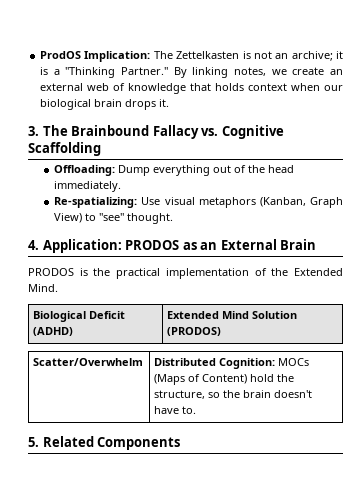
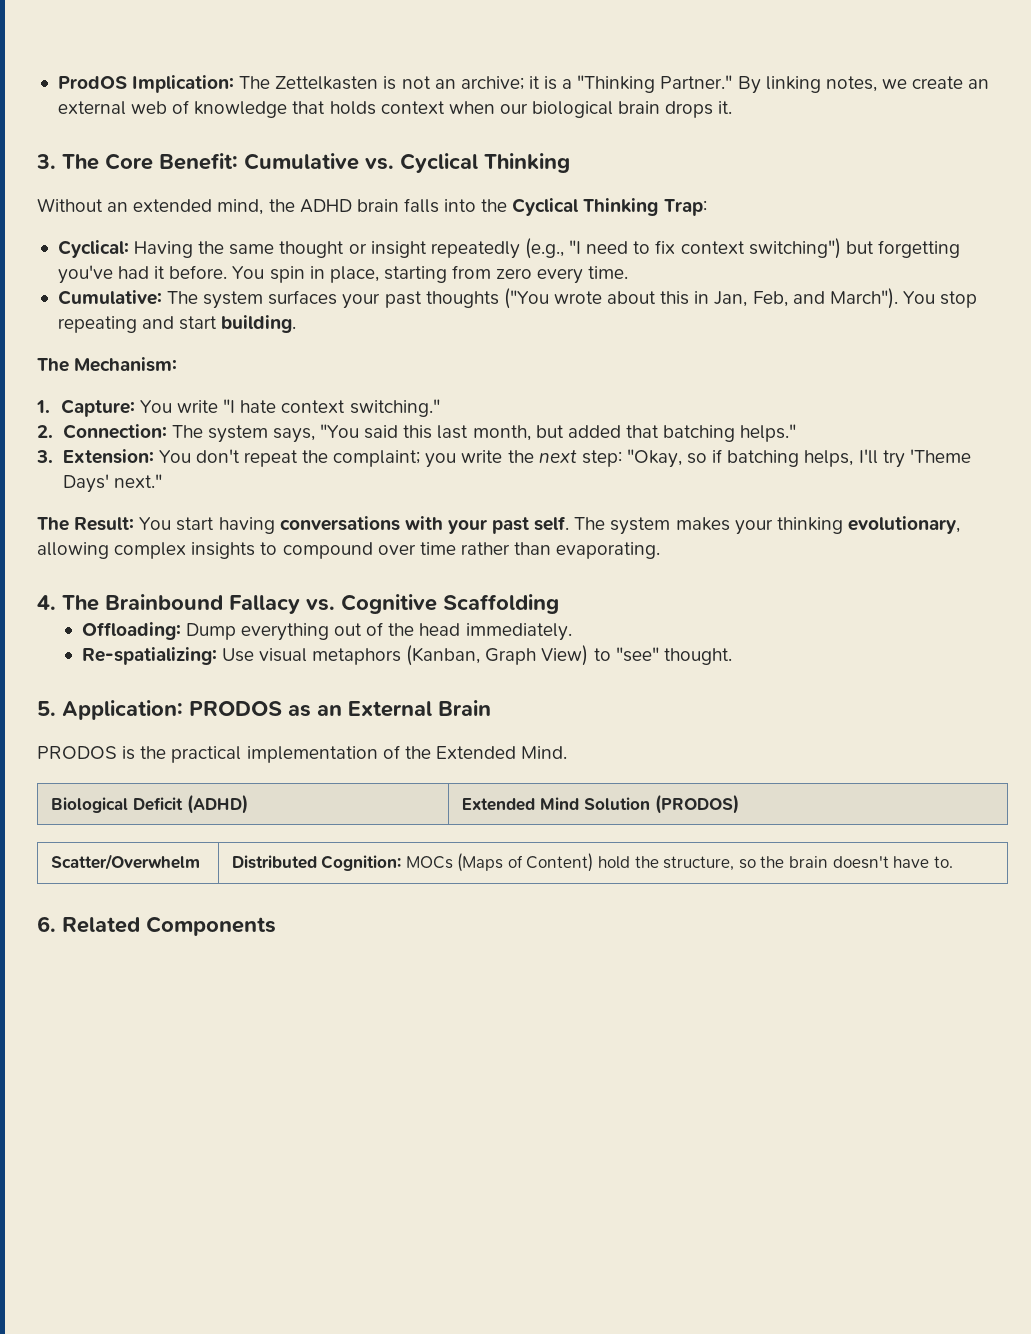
(68, 130) none -> [105,153,570,173] [37,198,707,216] [57,238,960,259] [57,265,629,284] [57,288,978,309] [57,315,297,333] [37,357,178,372] [36,399,440,417] [37,424,797,443] [36,449,971,468] [62,474,162,493] [37,516,960,535] [37,542,661,559] [37,595,99,611] Core Benefit: Cumulative vs. Cyclical Thinking // Without an extended mind, the ADHD brain falls into the Cyclical Thinking Trap: // Cyclical: Having the same thought or insight repeatedly (e.g., "I need to fix context switching") but forgetting you've had it before. You spin in place, starting from zero every time. // Cumulative: The system surfaces your past thoughts ("You wrote about this in Jan, Feb, and March"). You stop repeating and start building. // The Mechanism: // 1. Capture: You write "I hate context switching." // 2. Connection: The system says, "You said this last month, but added that batching helps." // 3. Extension: You don't repeat the complaint; you write the next step: "Okay, so if batching helps, I'll try 'Theme Days' next." // The Result: You start having conversations with your past self. The system makes your thinking evolutionary, allowing complex insights to compound over time rather than evaporating. // 4. The
[28,240,39,250] 4. -> [37,701,56,716] 5.
[28,437,39,447] 5. -> [37,916,56,932] 6.

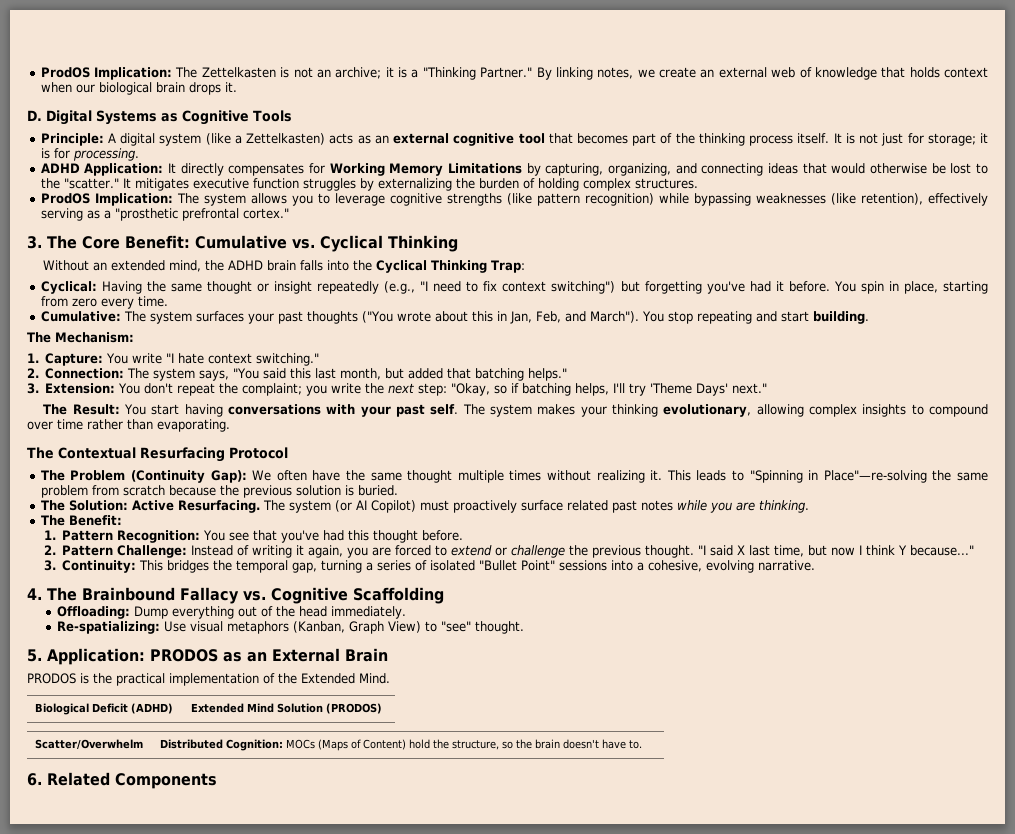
(733, 107) none -> [27,110,292,125] [40,133,989,146] [40,148,139,161] [40,163,989,176] [40,178,698,191] [40,193,989,206] [40,208,289,221] // D. Digital Systems as Cognitive Tools // Principle: A digital system (like a Zettelkasten) acts as an external cognitive tool that becomes part of the thinking process itself. It is not just for storage; it is for processing. // ADHD Application: It directly compensates for Working Memory Limitations by capturing, organizing, and connecting ideas that would otherwise be lost to the "scatter." It mitigates executive function struggles by externalizing the burden of holding complex structures. // ProdOS Implication: The system allows you to leverage cognitive strengths (like pattern recognition) while bypassing weaknesses (like retention), effectively serving as a "prosthetic prefrontal cortex."
(661, 550) none -> [27,447,288,462] [40,470,989,483] [40,485,398,498] [40,500,809,513] [40,515,122,526] [43,530,463,543] [43,545,974,558] [43,560,815,573] // The Contextual Resurfacing Protocol // The Problem (Continuity Gap): We often have the same thought multiple times without realizing it. This leads to "Spinning in Place"—re-solving the same problem from scratch because the previous solution is buried. // The Solution: Active Resurfacing. The system (or AI Copilot) must proactively surface related past notes while you are thinking. // The Benefit: // 1. Pattern Recognition: You see that you've had this thought before. // 2. Pattern Challenge: Instead of writing it again, you are forced to extend or challenge the previous thought. "I said X last time, but now I think Y because..." // 3. Continuity: This bridges the temporal gap, turning a series of isolated "Bullet Point" sessions into a cohesive, evolving narrative.

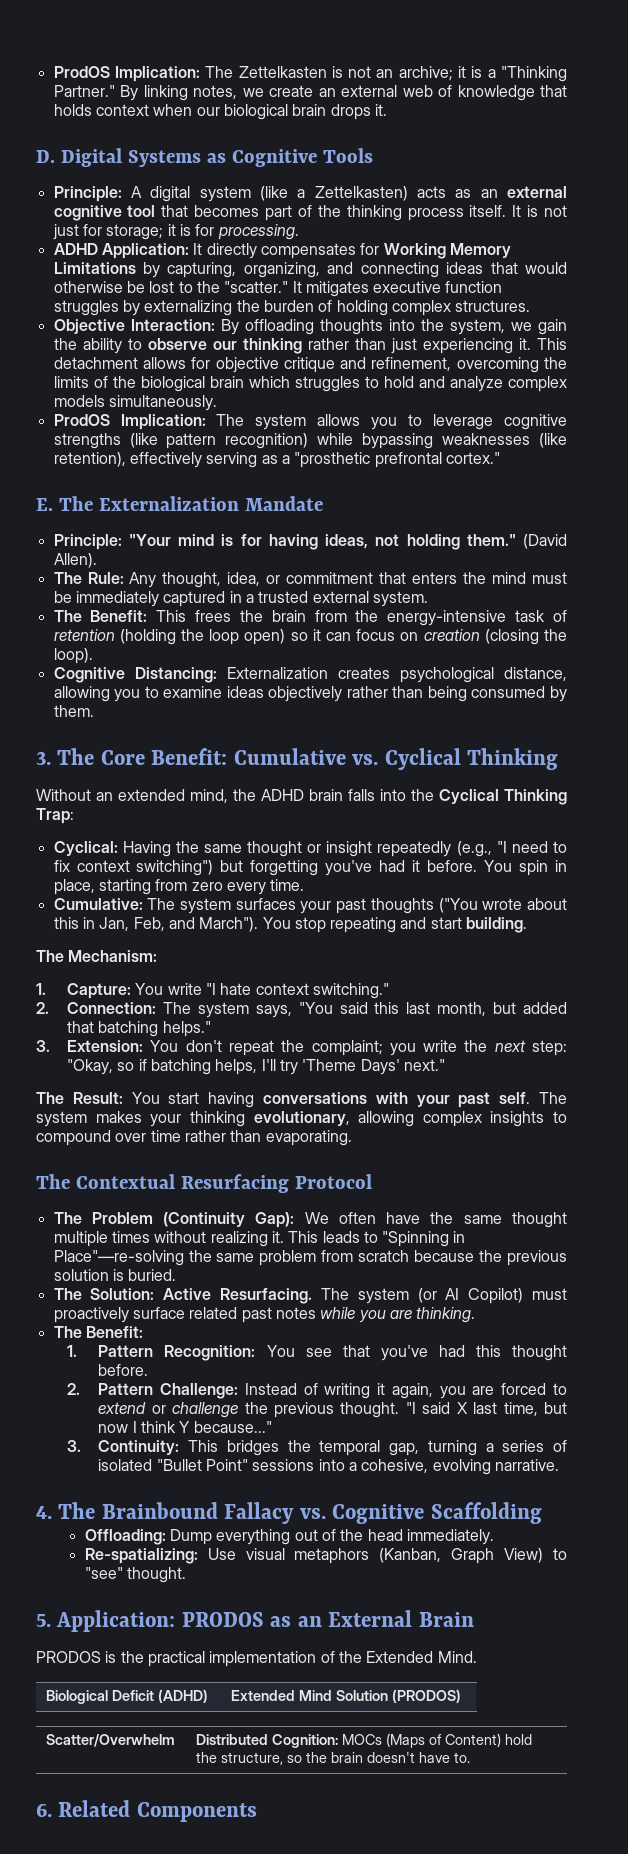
(698, 183) none -> [53,319,567,335] [53,338,568,354] [53,357,567,373] [53,376,568,392] [53,395,217,411] // Objective Interaction: By offloading thoughts into the system, we gain the ability to observe our thinking rather than just experiencing it. This detachment allows for objective critique and refinement, overcoming the limits of the biological brain which struggles to hold and analyze complex models simultaneously.
(289, 213) none -> [36,496,323,511] [53,534,567,550] [53,553,97,568] [53,572,567,588] [53,591,428,607] [53,610,567,626] [53,629,567,645] [53,648,93,664] [53,667,567,683] [53,686,567,702] [53,705,94,717] // E. The Externalization Mandate // Principle: "Your mind is for having ideas, not holding them." (David Allen). // The Rule: Any thought, idea, or commitment that enters the mind must be immediately captured in a trusted external system. // The Benefit: This frees the brain from the energy-intensive task of retention (holding the loop open) so it can focus on creation (closing the loop). // Cognitive Distancing: Externalization creates psychological distance, allowing you to examine ideas objectively rather than being consumed by them.

